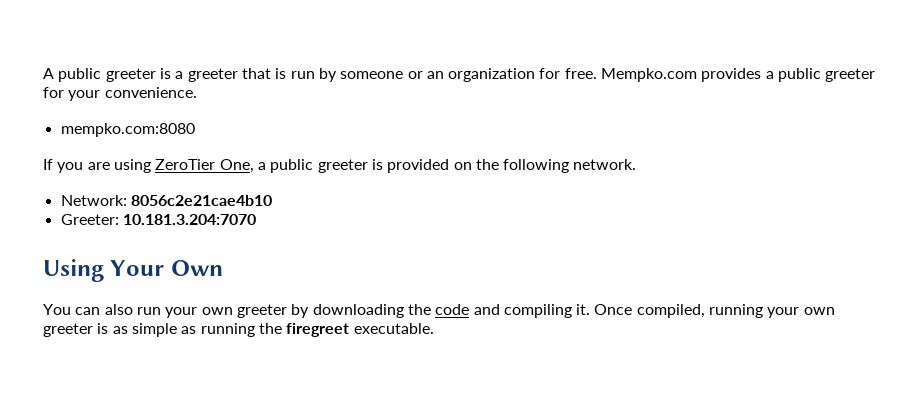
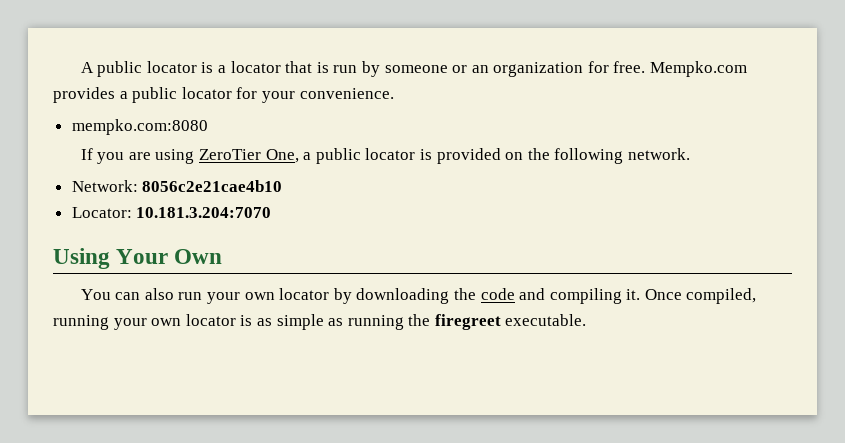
[105,68,156,82] greeter -> [146,61,197,73] locator
[187,68,238,82] greeter -> [230,61,281,73] locator
[825,68,876,82] greeter -> [181,87,232,99] locator
[317,159,368,173] greeter -> [365,148,416,160] locator
[60,214,119,225] Greeter: -> [71,207,132,218] Locator:
[236,304,287,318] greeter -> [279,288,330,300] locator
[43,323,93,337] greeter -> [185,314,236,326] locator

